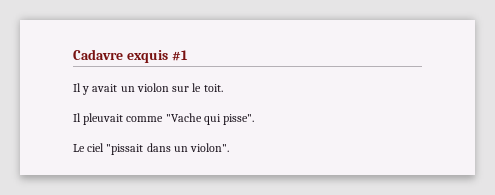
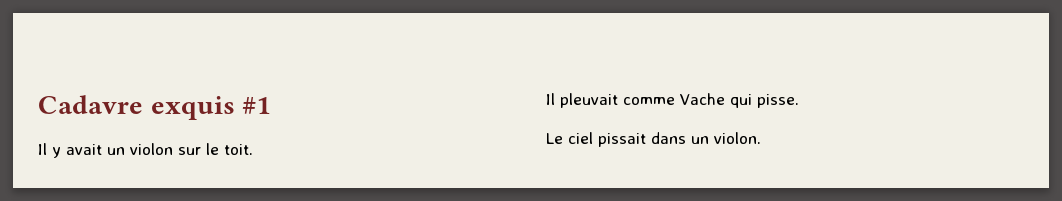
[165,113,255,125] "Vache qui pisse". -> [680,93,799,108] Vache qui pisse.
[106,144,144,155] "pissait -> [598,133,646,147] pissait
[190,143,230,152] violon". -> [714,132,761,144] violon.

